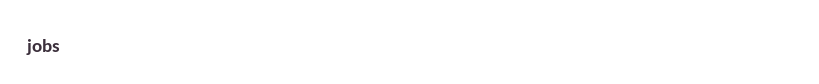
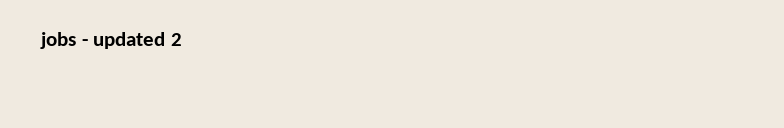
(60, 47) none -> [81,32,183,49] - updated 2

